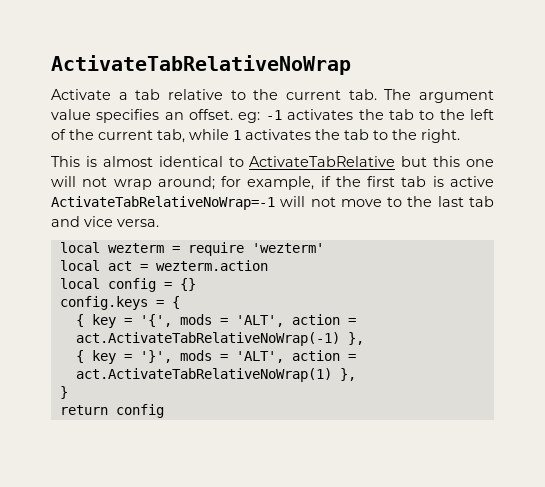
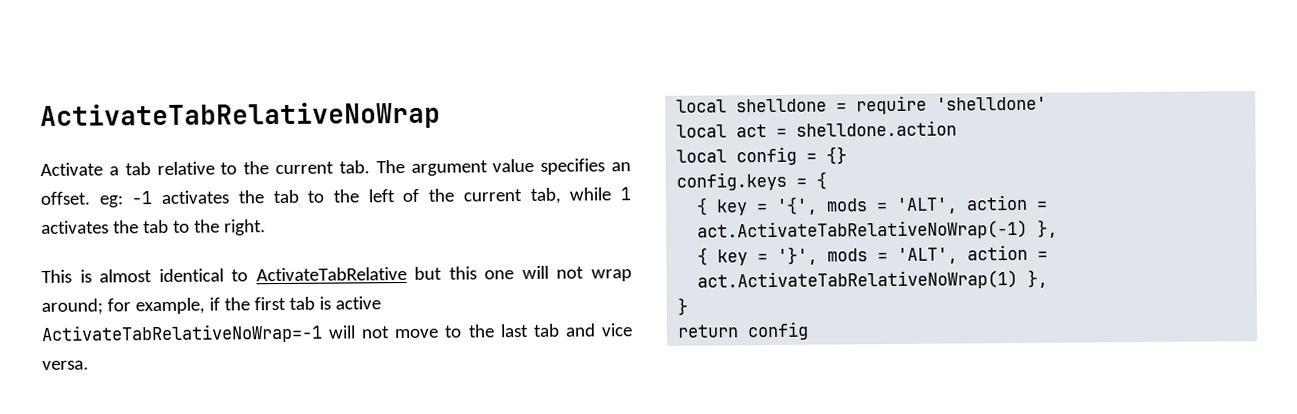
[107,243,164,253] wezterm -> [736,98,828,113] shelldone
[251,243,324,253] 'wezterm' -> [936,96,1048,111] 'shelldone'
[155,260,268,271] wezterm.action -> [796,120,958,137] shelldone.action

